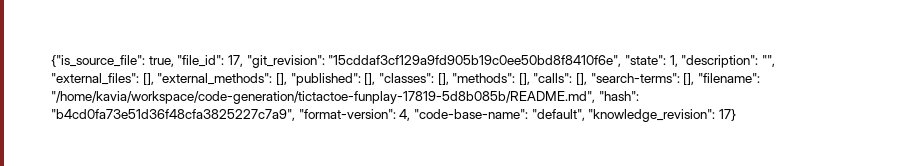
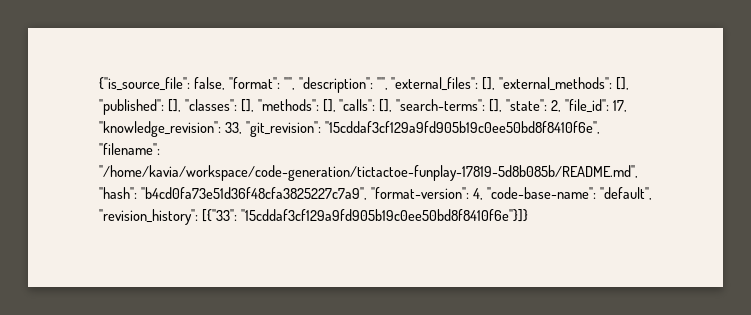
[148,55,678,68] true, "file_id": 17, "git_revision": "15cddaf3cf129a9fd905b19c0ee50bd8f8410f6e", "state": 1, -> [193,77,295,90] false, "format": "",
(695, 79) none -> [506,99,627,113] [99,121,600,137] "state": 2, "file_id": 17, "knowledge_revision": 33, "git_revision": "15cddaf3cf129a9fd905b19c0ee50bd8f8410f6e",
[588,109,736,122] "knowledge_revision": 17} -> [99,209,528,225] "revision_history": [{"33": "15cddaf3cf129a9fd905b19c0ee50bd8f8410f6e"}]}

